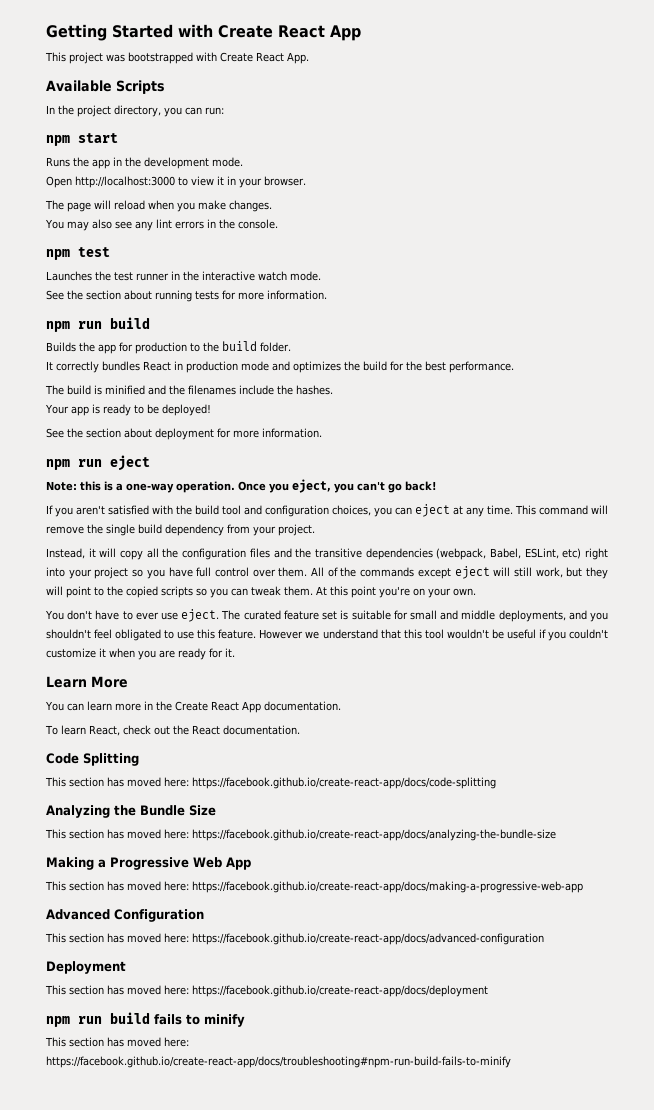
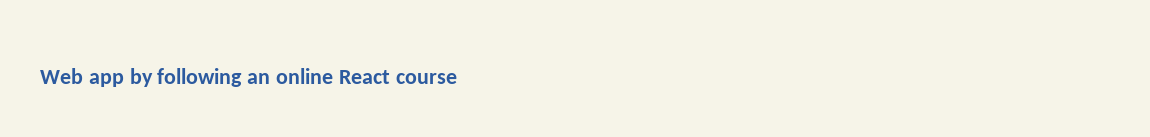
[46,24,361,41] [45,52,309,64] [46,80,165,94] [46,105,224,117] [46,133,118,146] [46,157,243,169] [46,176,306,188] [45,200,272,212] [45,219,278,231] [46,247,110,260] [46,271,321,281] [46,290,327,302] [46,317,150,332] [46,341,291,354] [46,361,514,373] [45,385,333,395] [45,404,211,416] [46,428,322,440] [46,455,150,471] [46,479,437,493] [46,504,608,517] [46,524,315,536] [46,548,608,560] [46,566,608,579] [46,586,476,598] [45,609,608,622] [46,629,608,641] [46,648,235,660] [46,676,128,688] [45,701,341,713] [45,725,300,736] [46,753,139,766] [45,777,496,789] [46,805,216,818] [45,829,556,841] [46,857,251,870] [45,881,583,893] [46,909,204,922] [45,933,544,945] [46,961,126,974] [45,985,488,997] [46,1012,245,1027] [45,1037,189,1047] [46,1056,511,1068] Getting Started with Create React App // This project was bootstrapped with Create React App. // Available Scripts // In the project directory, you can run: // npm start // Runs the app in the development mode. // Open http://localhost:3000 to view it in your browser. // The page will reload when you make changes. // You may also see any lint errors in the console. // npm test // Launches the test runner in the interactive watch mode. // See the section about running tests for more information. // npm run build // Builds the app for production to the build folder. // It correctly bundles React in production mode and optimizes the build for the best performance. // The build is minified and the filenames include the hashes. // Your app is ready to be deployed! // See the section about deployment for more information. // npm run eject // Note: this is a one-way operation. Once you eject, you can't go back! // If you aren't satisfied with the build tool and configuration choices, you can eject at any time. This command will remove the single build dependency from your project. // Instead, it will copy all the configuration files and the transitive dependencies (webpack, Babel, ESLint, etc) right into your project so you have full control over them. All of the commands except eject will still work, but they will point to the copied scripts so you can tweak them. At this point you're on your own. // You don't have to ever use eject. The curated feature set is suitable for small and middle deployments, and you shouldn't feel obligated to use this feature. However we understand that this tool wouldn't be useful if you couldn't customize it when you are ready for it. // Learn More // You can learn more in the Create React App documentation. // To learn React, check out the React documentation. // Code Splitting // This section has moved here: https://facebook.github.io/create-react-app/docs/code-splitting // Analyzing the Bundle Size // This section has moved here: https://facebook.github.io/create-react-app/docs/analyzing-the-bundle-size // Making a Progressive Web App // This section has moved here: https://facebook.github.io/create-react-app/docs/making-a-progressive-web-app // Advanced Configuration // This section has moved here: https://facebook.github.io/create-react-app/docs/advanced-configuration // Deployment // This section has moved here: https://facebook.github.io/create-react-app/docs/deployment // npm run build fails to minify // This section has moved here: https://facebook.github.io/create-react-app/docs/troubleshooting#npm-run-build-fails-to-minify -> [40,68,457,87] Web app by following an online React course

